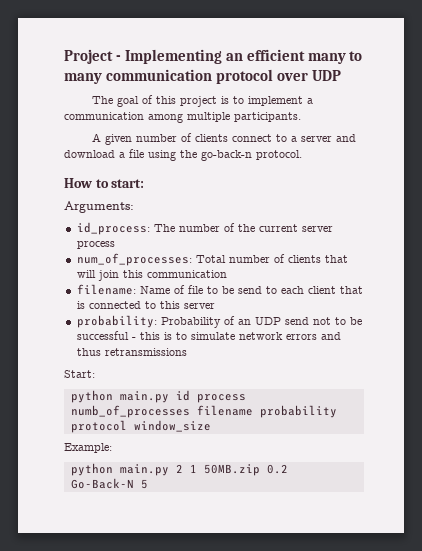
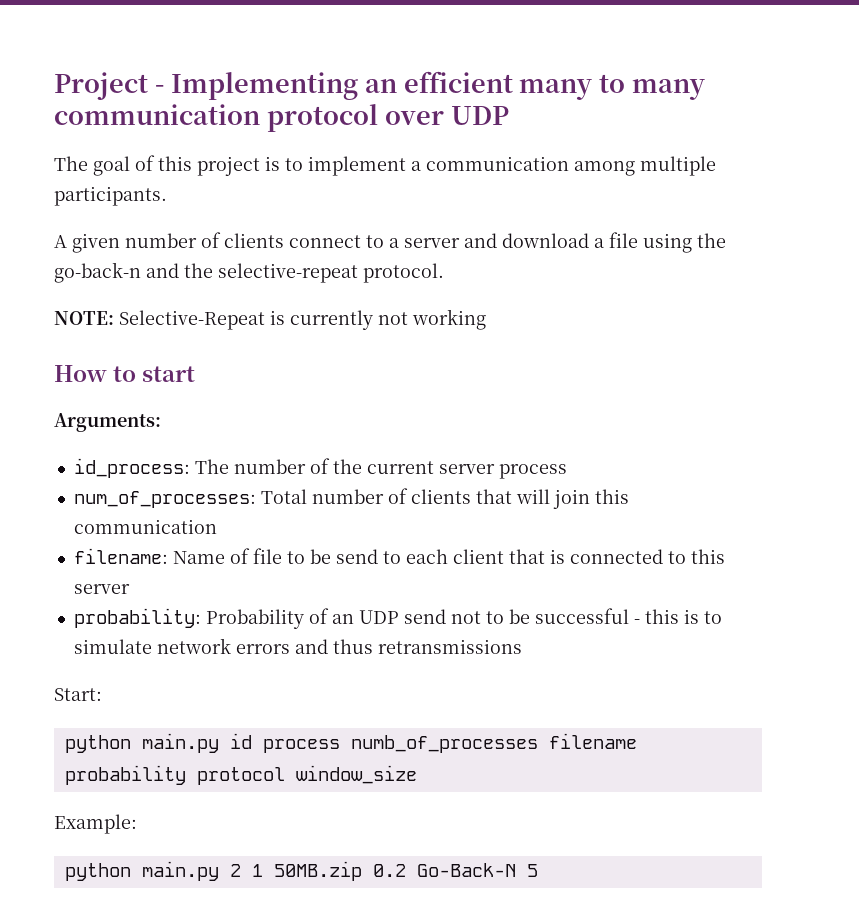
[256,150,302,160] protocol. -> [146,263,444,283] [54,309,486,330] and the selective-repeat protocol. // NOTE: Selective-Repeat is currently not working
[111,179,145,188] start: -> [142,366,196,382] start

